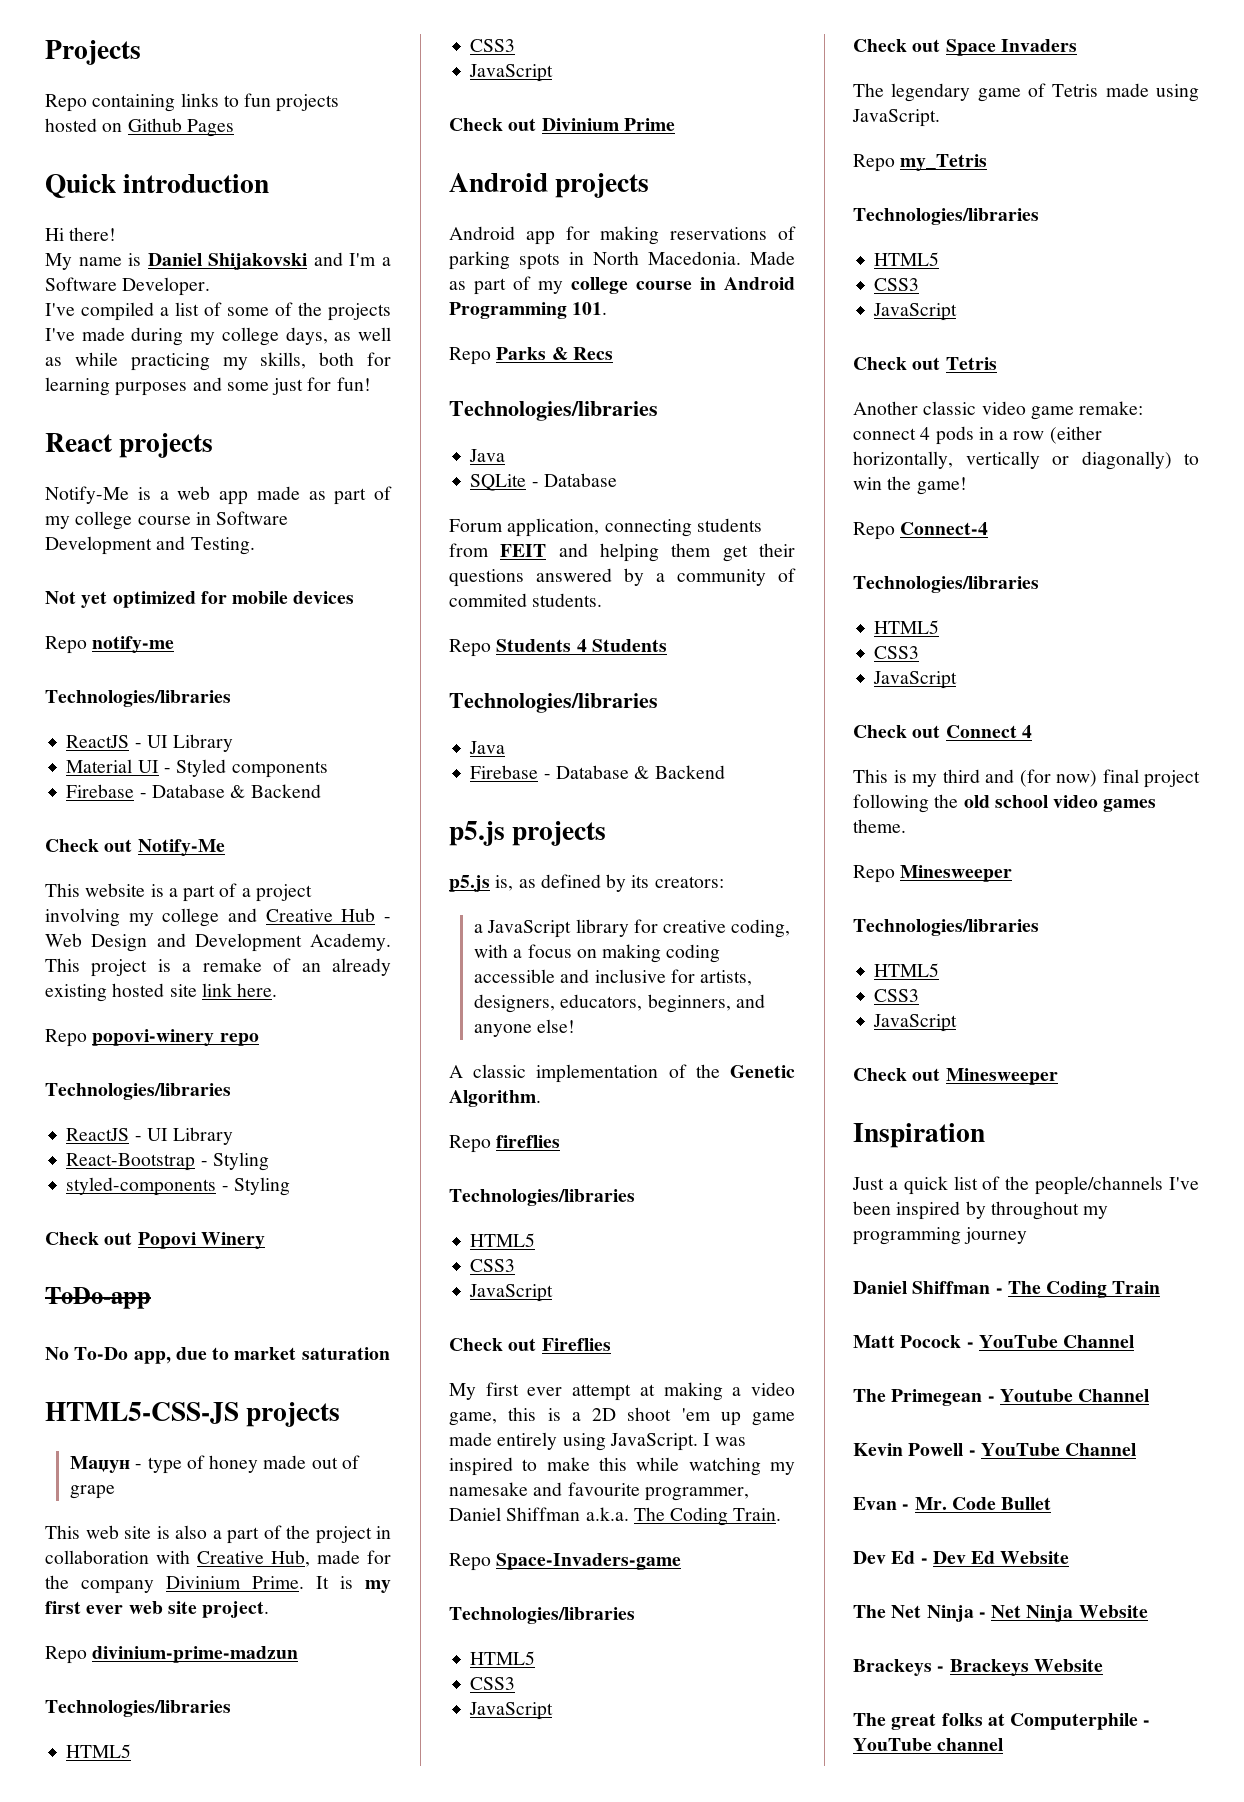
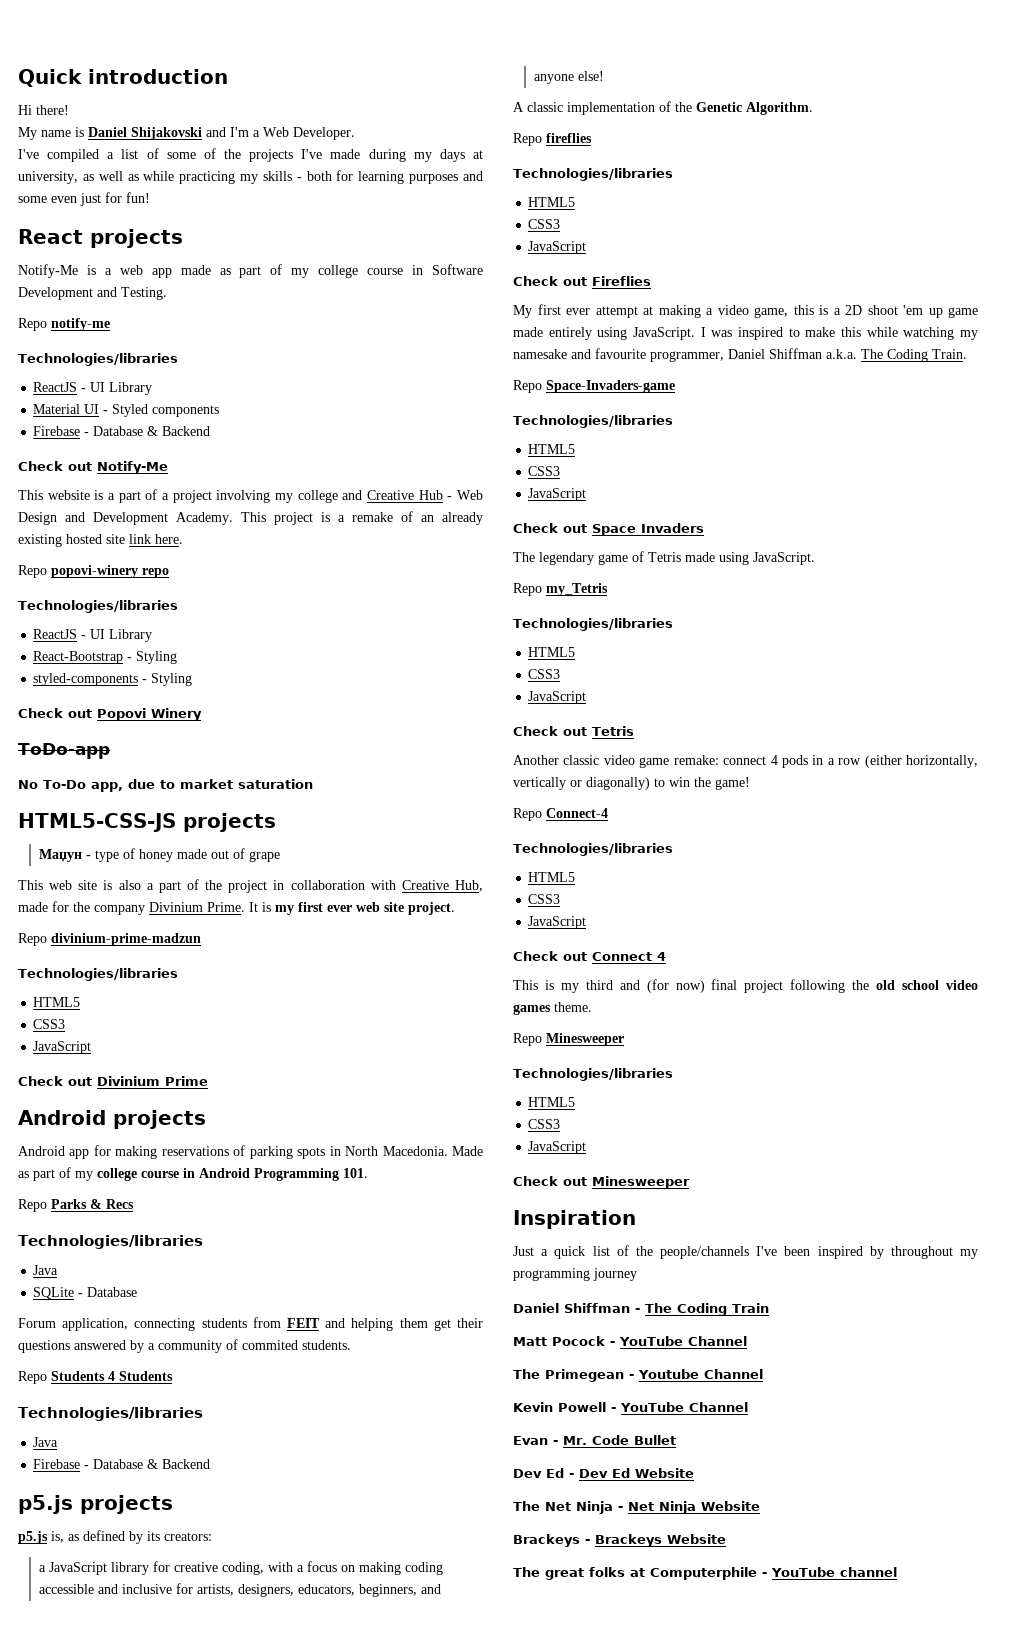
[45,40,141,65] [45,93,340,112] [45,118,234,137] Projects // Repo containing links to fun projects hosted on Github Pages // -> (18, 78) none
[45,277,117,291] Software -> [263,127,289,137] Web
[221,327,328,346] college days, -> [439,149,484,162] [18,171,78,184] days at university,
[260,352,307,369] skills, -> [262,171,302,181] skills -
(269, 386) none -> [51,196,77,203] even
[45,591,355,608] // Not yet optimized for mobile devices -> (167, 293) none

